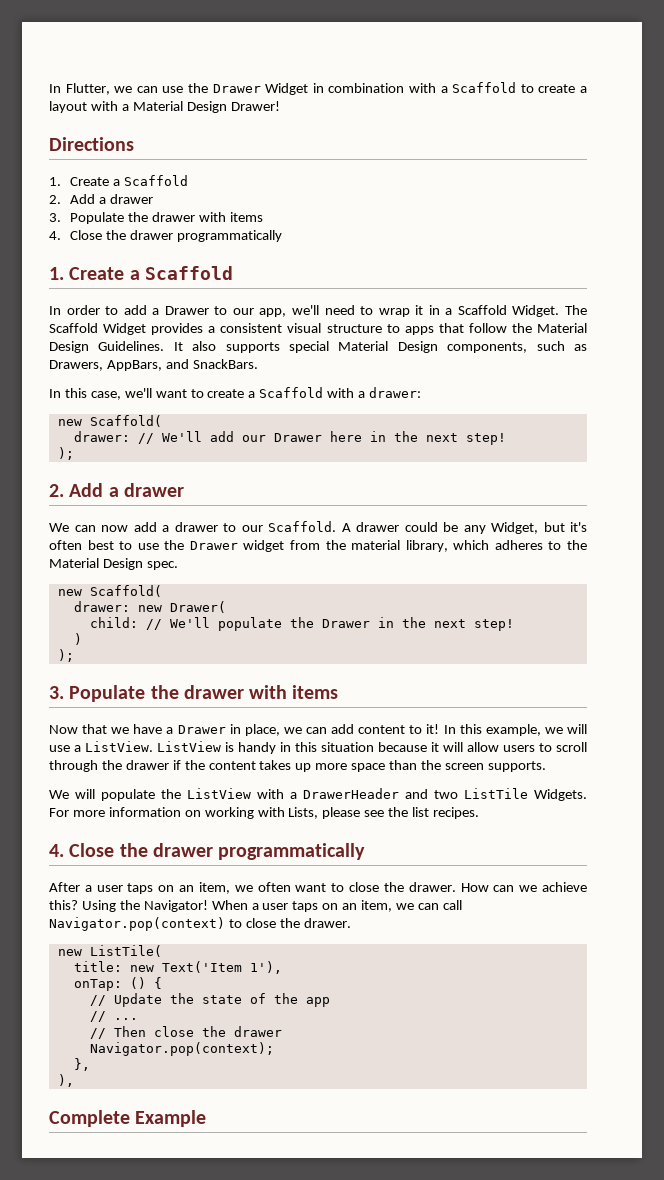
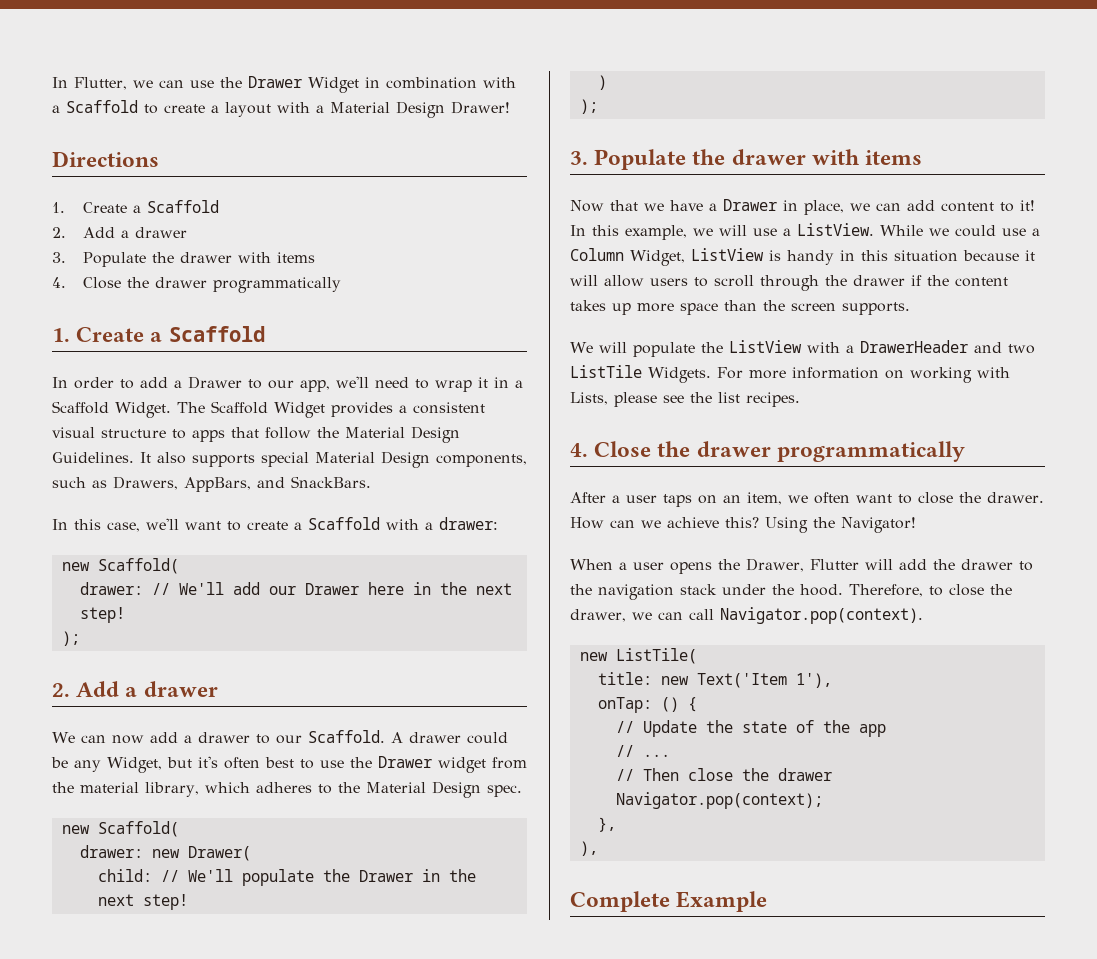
(153, 746) none -> [880,225,1040,237] [570,248,685,266] While we could use a Column Widget,
(208, 906) none -> (916, 525) //
[292,900,462,912] [49,917,351,931] taps on an item, we can call Navigator.pop(context) to close the drawer. -> [670,558,1033,574] [570,584,1012,600] [570,607,923,624] opens the Drawer, Flutter will add the drawer to the navigation stack under the hood. Therefore, to close the drawer, we can call Navigator.pop(context).

